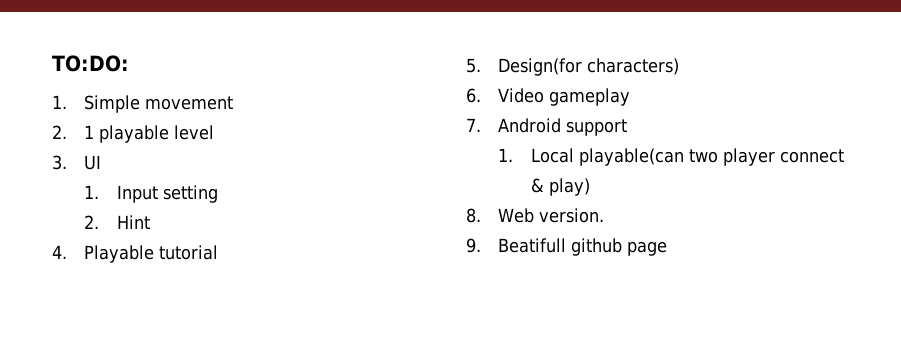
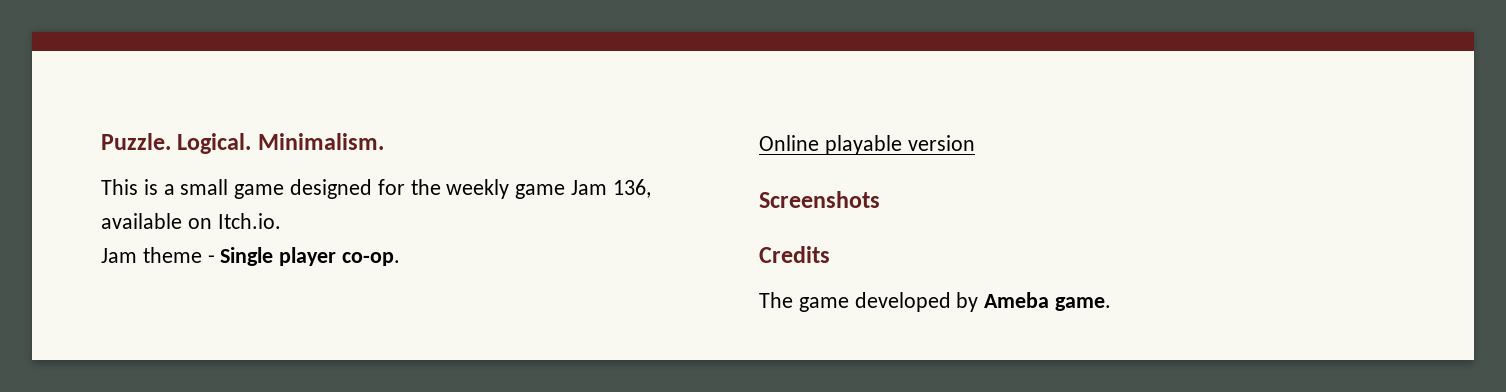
[52,55,129,72] [52,95,234,113] [52,125,215,143] [52,155,102,170] [84,185,218,203] [84,215,150,229] [52,245,219,263] [466,58,680,76] [466,88,631,106] [466,118,628,136] [498,148,844,166] [530,178,590,196] [466,208,605,223] [466,238,668,256] TO:DO: // 1. Simple movement // 2. 1 playable level // 3. UI // 1. Input setting // 2. Hint // 4. Playable tutorial // 5. Design(for characters) // 6. Video gameplay // 7. Android support // 1. Local playable(can two player connect & play) // 8. Web version. // 9. Beatifull github page -> [101,133,384,154] [101,179,651,199] [101,213,281,229] [101,247,401,266] [759,135,975,155] [759,191,880,208] [759,246,830,263] [759,292,1112,312] Puzzle. Logical. Minimalism. // This is a small game designed for the weekly game Jam 136, available on Itch.io. // Jam theme - Single player co-op. // Online playable version // Screenshots // Credits // The game developed by Ameba game.

